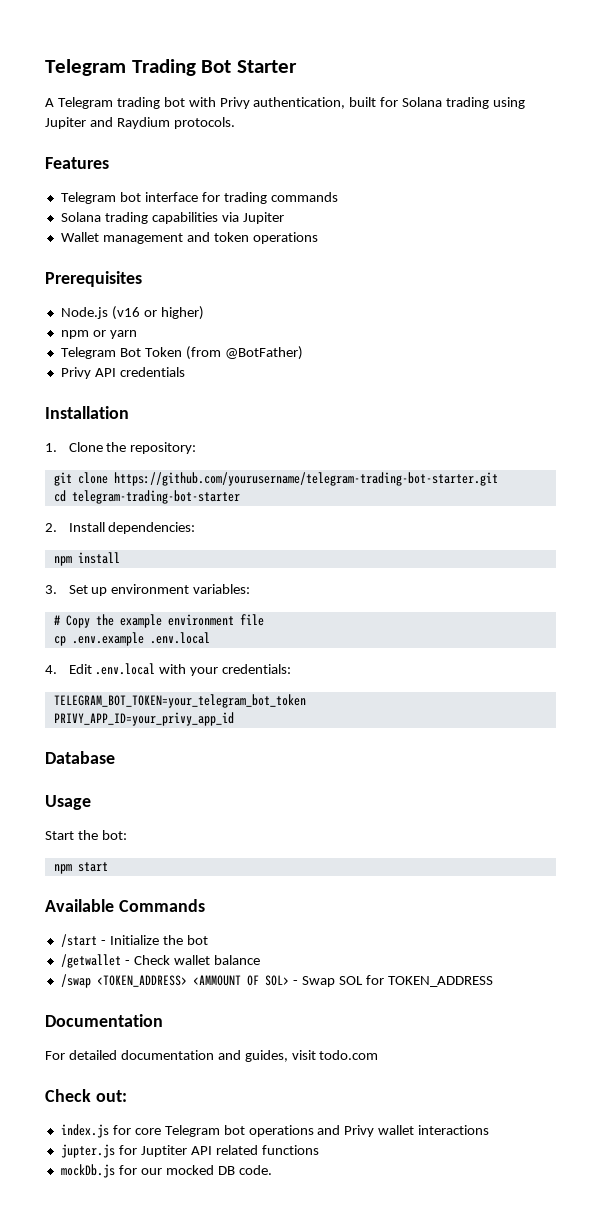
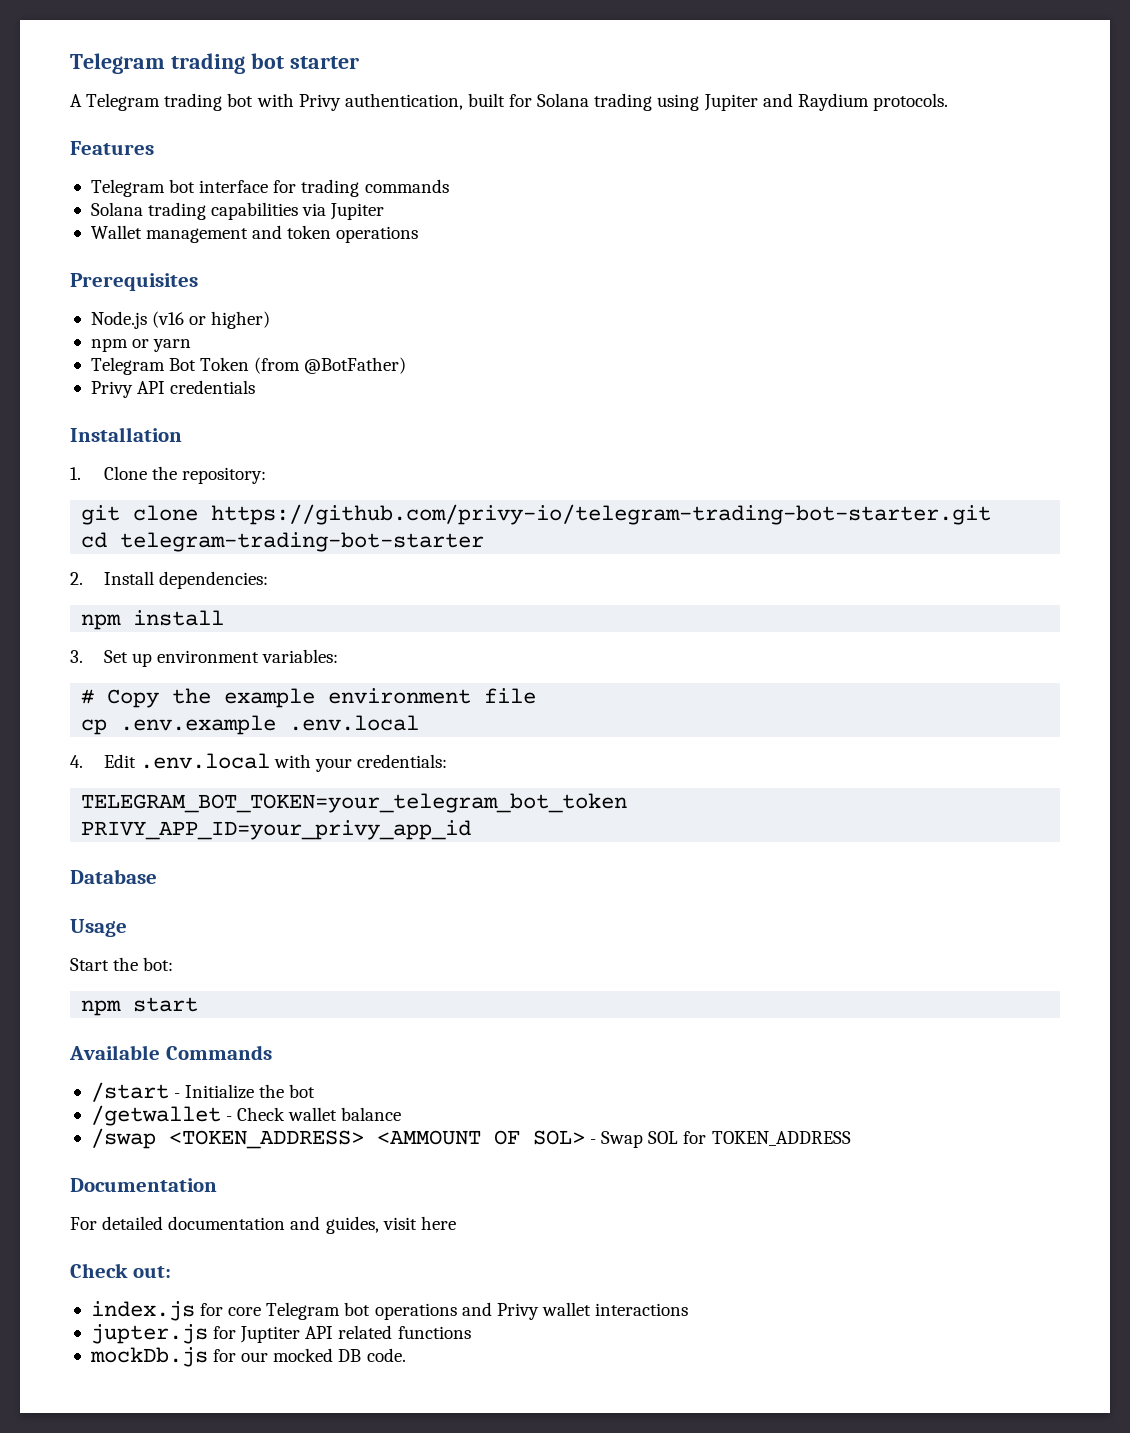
[45,59,297,76] Telegram Trading Bot Starter -> [70,53,359,74] Telegram trading bot starter
[113,472,498,486] https://github.com/yourusername/telegram-trading-bot-starter.git -> [211,504,992,525] https://github.com/privy-io/telegram-trading-bot-starter.git
[319,1050,379,1060] todo.com -> [420,1216,456,1230] here

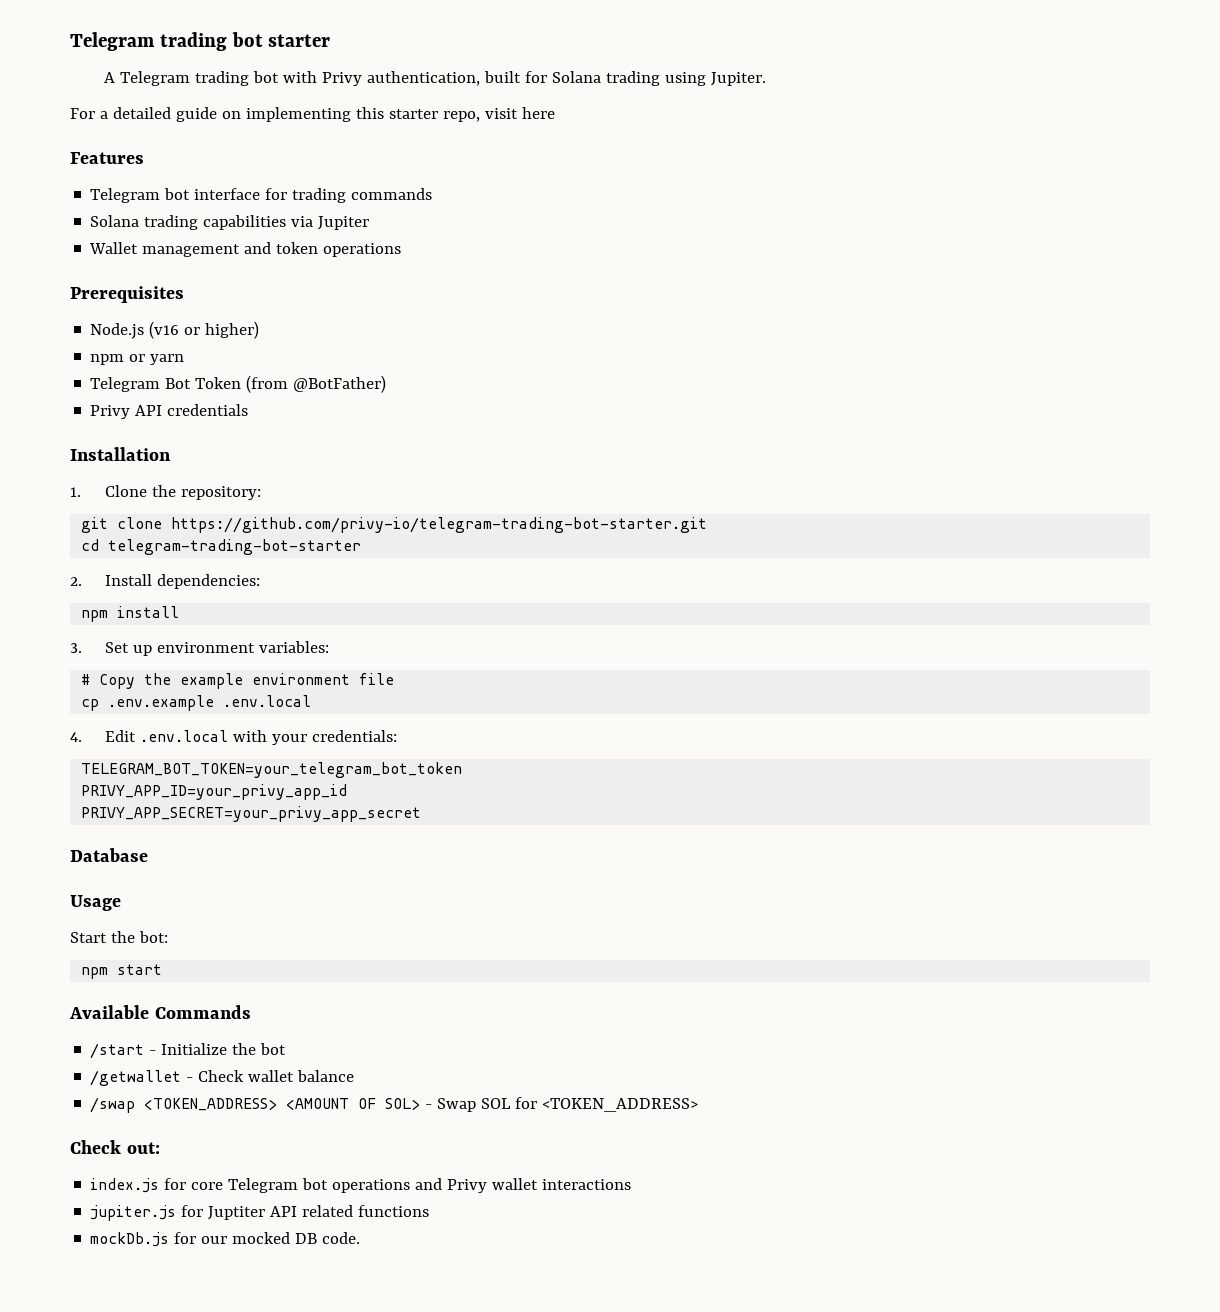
[703,93,948,111] Jupiter and Raydium protocols. -> [710,72,766,86] [70,107,555,122] Jupiter. // For a detailed guide on implementing this starter repo, visit here
(472, 830) none -> [81,806,422,822] // PRIVY_APP_SECRET=your_privy_app_secret
[376,1130,481,1145] <AMMOUNT -> [286,1098,350,1110] <AMOUNT
[711,1131,851,1146] [70,1178,217,1192] [70,1216,456,1234] TOKEN_ADDRESS // Documentation // For detailed documentation and guides, visit here -> [542,1098,699,1112] <TOKEN_ADDRESS>
[90,1324,208,1344] jupter.js -> [90,1205,177,1221] jupiter.js

